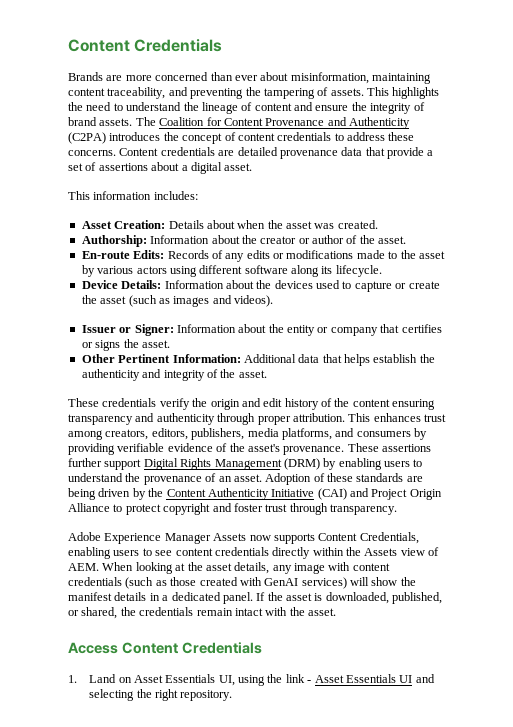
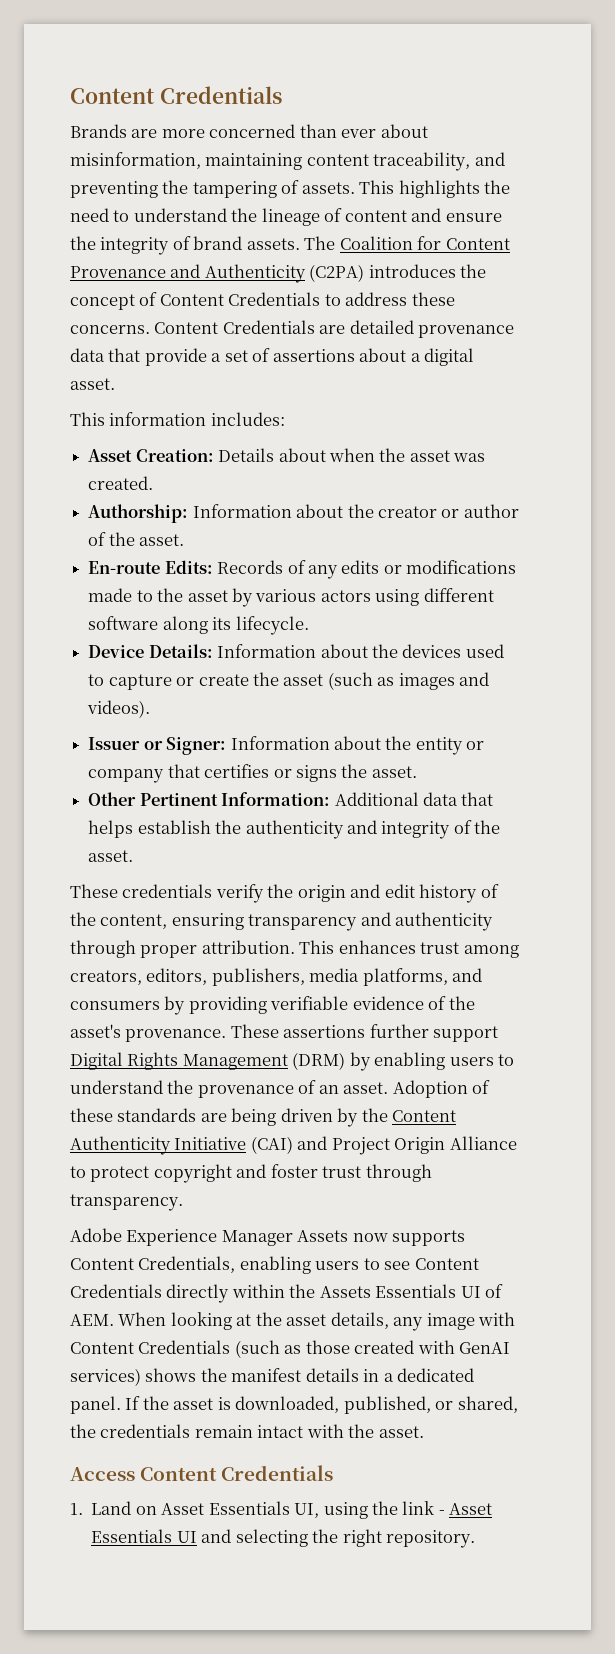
[237,132,332,141] content credentials -> [159,292,321,306] Content Credentials
[160,147,215,156] credentials -> [222,320,315,334] Credentials
[352,399,390,407] content -> [100,914,168,929] content,
[175,547,269,556] content credentials -> [414,1258,479,1270] [70,1284,162,1298] Content Credentials
[400,548,425,556] view -> [375,1284,481,1298] Essentials UI
[352,563,390,571] [68,577,122,586] content credentials -> [70,1340,231,1354] Content Credentials
[350,577,398,586] will show -> [145,1368,197,1382] shows

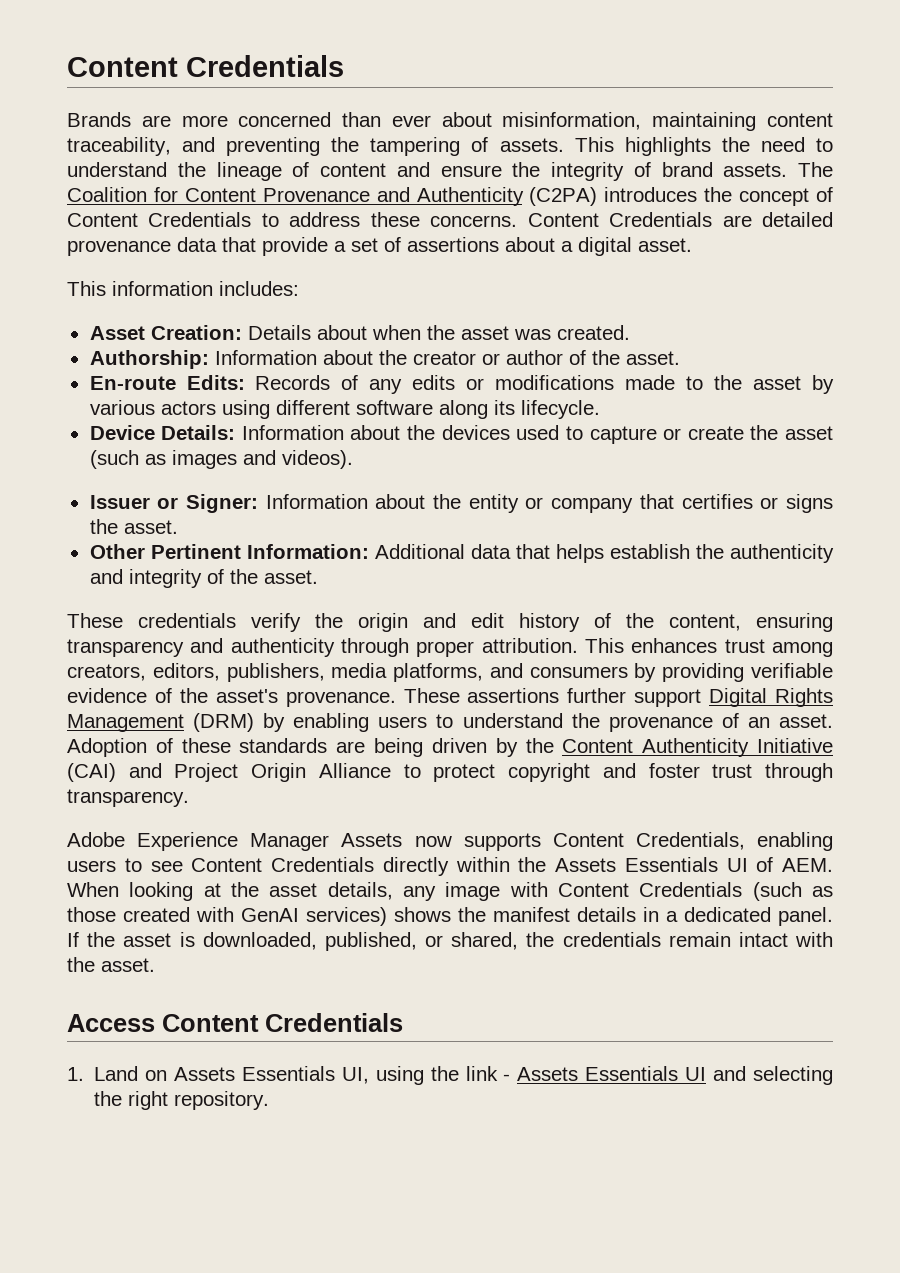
[161,1503,205,1515] Asset -> [174,1067,236,1081] Assets
[449,1503,493,1515] Asset -> [517,1067,579,1081] Assets

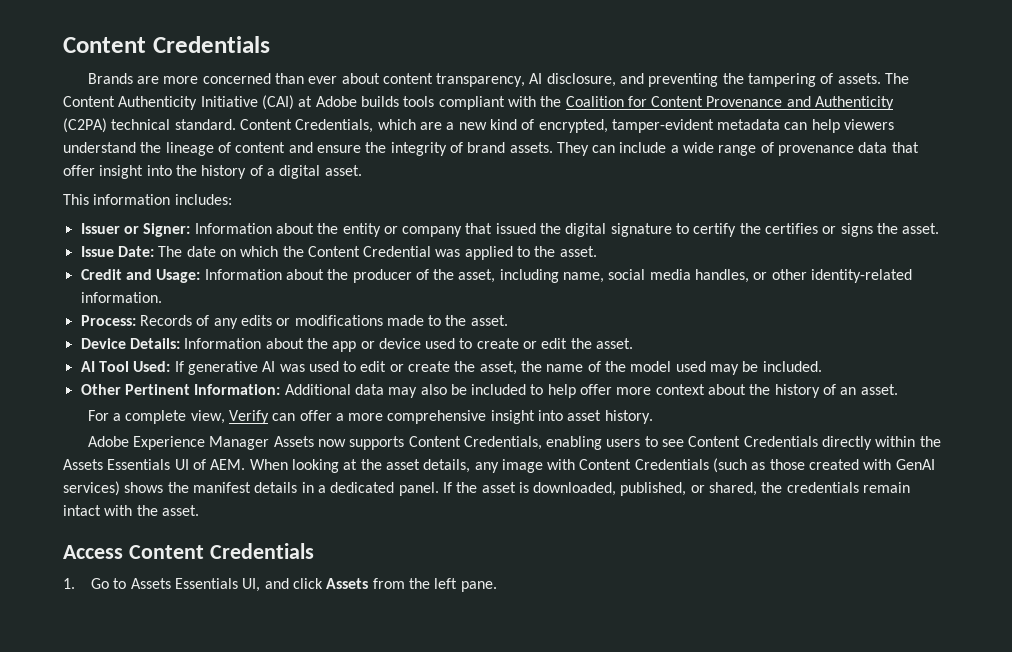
[502,112,833,131] [67,137,171,156] misinformation, maintaining content traceability, -> [382,73,616,87] content transparency, AI disclosure,
[574,137,833,156] This highlights the need to -> [885,73,910,84] [63,95,895,110] [63,118,895,133] The Content Authenticity Initiative (CAI) at Adobe builds tools compliant with the Coalition for Content Provenance and Authenticity (C2PA) technical standard. Content Credentials, which are a new kind of encrypted, tamper-evident metadata can help viewers
[798,162,833,177] [67,187,833,206] [67,212,834,227] [67,237,555,256] The Coalition for Content Provenance and Authenticity (C2PA) introduces the concept of Content Credentials to address these concerns. Content Credentials are detailed provenance data that provide a set of assertions about -> [556,142,919,156] [63,165,263,179] They can include a wide range of provenance data that offer insight into the history of
[89,325,630,340] [89,350,680,369] [89,375,834,394] [89,400,600,419] [89,425,834,444] [89,450,353,469] // Asset Creation: Details about when the asset was created. // Authorship: Information about the creator or author of the asset. // En-route Edits: Records of any edits or modifications made to the asset by various actors using different software along its lifecycle. // Device Details: Information about the devices used to capture or create the asset (such as images and videos). -> (232, 199) none
(674, 501) none -> [495,223,761,237] issued the digital signature to certify the
(178, 527) none -> [80,246,597,260] [80,269,913,283] [80,292,162,303] [80,315,508,329] [80,338,634,352] [80,361,822,375] // Issue Date: The date on which the Content Credential was applied to the asset. // Credit and Usage: Information about the producer of the asset, including name, social media handles, or other identity-related information. // Process: Records of any edits or modifications made to the asset. // Device Details: Information about the app or device used to create or edit the asset. // AI Tool Used: If generative AI was used to edit or create the asset, the name of the model used may be included.
[515,544,834,563] [89,569,318,588] [67,613,833,632] [67,638,833,657] [67,663,834,682] [67,688,833,707] [67,713,833,732] [67,738,833,757] [67,763,834,782] [67,789,189,807] that helps establish the authenticity and integrity of the asset. // These credentials verify the origin and edit history of the content, ensuring transparency and authenticity through proper attribution. This enhances trust among creators, editors, publishers, media platforms, and consumers by providing verifiable evidence of the asset's provenance. These assertions further support Digital Rights Management (DRM) by enabling users to understand the provenance of an asset. Adoption of these standards are being driven by the Content Authenticity Initiative (CAI) and Project Origin Alliance to protect copyright and foster trust through transparency. -> [388,384,898,398] [87,410,653,424] may also be included to help offer more context about the history of an asset. // For a complete view, Verify can offer a more comprehensive insight into asset history.
[94,1066,168,1081] Land on -> [91,578,127,589] Go to
[375,1066,833,1085] [94,1091,270,1110] using the link - Assets Essentials UI and selecting the right repository. -> [264,578,497,592] and click Assets from the left pane.

